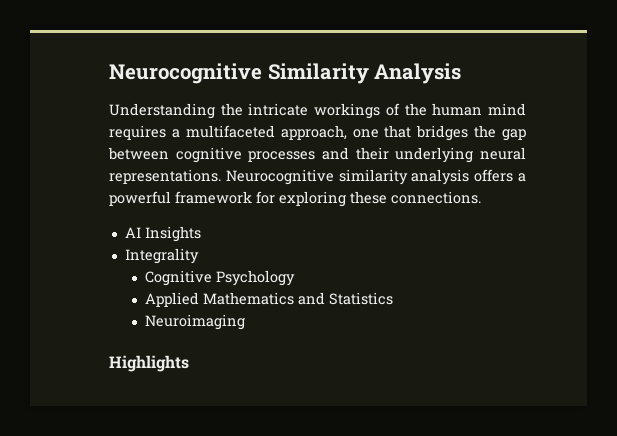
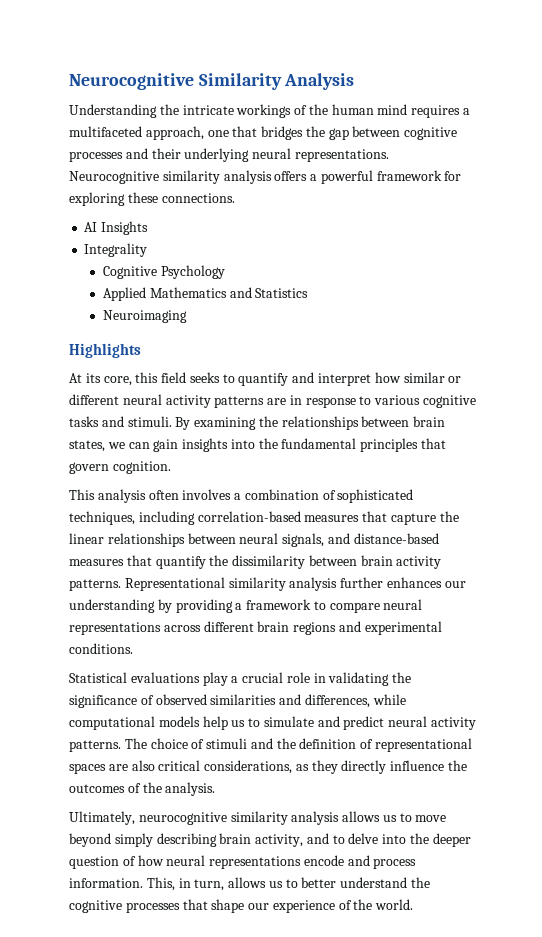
(189, 363) none -> [69,372,462,386] [69,394,477,408] [69,416,446,430] [69,438,447,452] [69,461,171,474] [69,489,414,503] [69,511,459,525] [69,533,439,547] [69,555,442,569] [69,577,466,591] [69,599,423,613] [69,621,442,635] [69,643,133,654] [69,672,412,686] [69,694,406,708] [69,716,477,730] [69,738,473,752] [69,760,468,774] [69,782,216,796] [69,811,447,825] [69,833,471,847] [69,855,417,869] [69,877,431,891] [69,899,414,913] // At its core, this field seeks to quantify and interpret how similar or different neural activity patterns are in response to various cognitive tasks and stimuli. By examining the relationships between brain states, we can gain insights into the fundamental principles that govern cognition. // This analysis often involves a combination of sophisticated techniques, including correlation-based measures that capture the linear relationships between neural signals, and distance-based measures that quantify the dissimilarity between brain activity patterns. Representational similarity analysis further enhances our understanding by providing a framework to compare neural representations across different brain regions and experimental conditions. // Statistical evaluations play a crucial role in validating the significance of observed similarities and differences, while computational models help us to simulate and predict neural activity patterns. The choice of stimuli and the definition of representational spaces are also critical considerations, as they directly influence the outcomes of the analysis. // Ultimately, neurocognitive similarity analysis allows us to move beyond simply describing brain activity, and to delve into the deeper question of how neural representations encode and process information. This, in turn, allows us to better understand the cognitive processes that shape our experience of the world.

